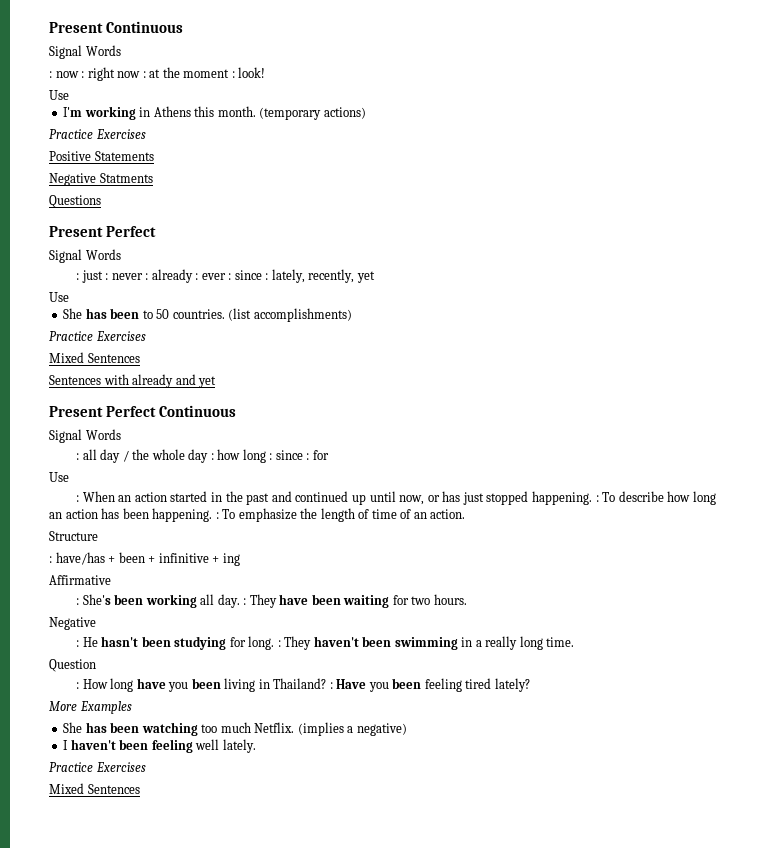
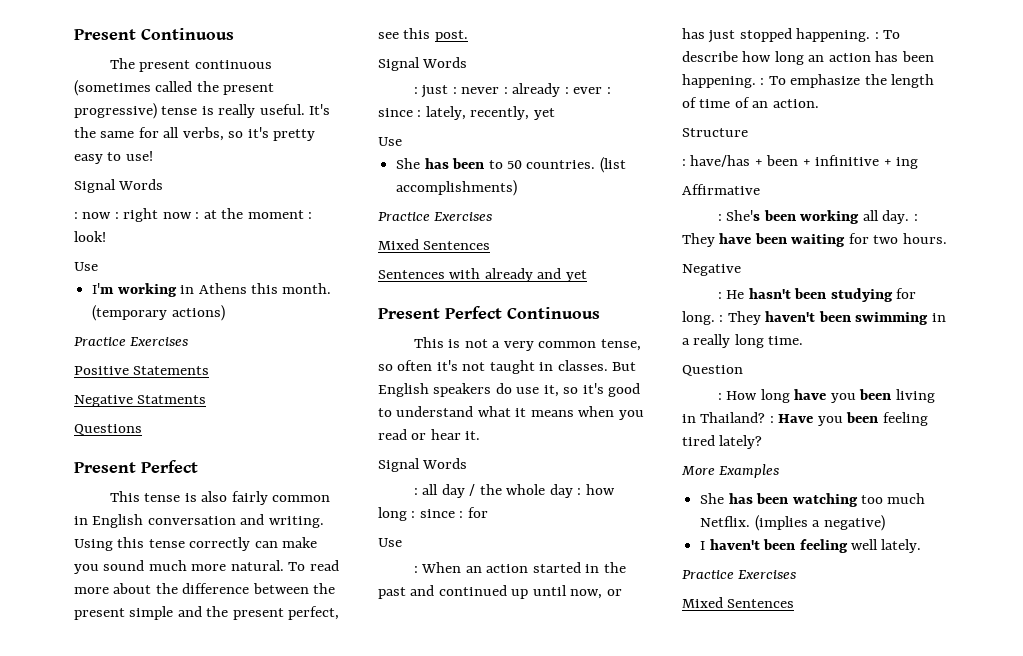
(184, 27) none -> [109,58,272,72] [74,80,275,96] [74,103,331,119] [74,127,316,141] [74,151,153,164] // The present continuous (sometimes called the present progressive) tense is really useful. It's the same for all verbs, so it's pretty easy to use!
(157, 231) none -> [109,491,331,505] [74,514,324,528] [74,537,318,551] [74,560,339,574] [74,583,336,594] [74,606,340,620] [378,28,468,42] // This tense is also fairly common in English conversation and writing. Using this tense correctly can make you sound much more natural. To read more about the difference between the present simple and the present perfect, see this post.
(237, 411) none -> [413,337,641,351] [378,360,637,374] [378,383,641,397] [378,406,644,420] [378,429,481,440] // This is not a very common tense, so often it's not taught in classes. But English speakers do use it, so it's good to understand what it means when you read or hear it.

